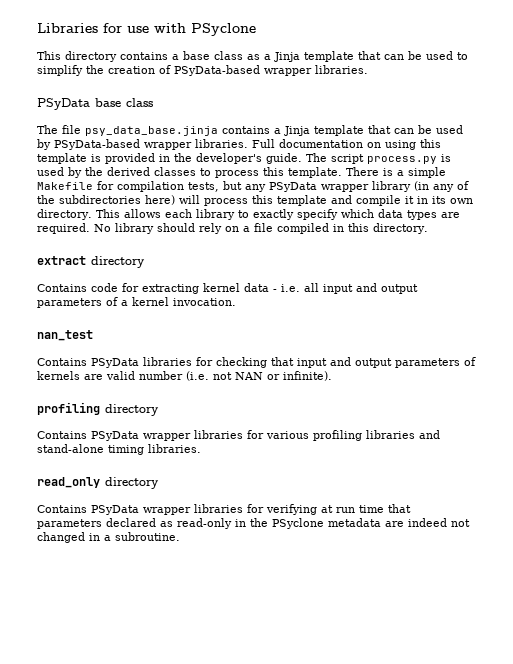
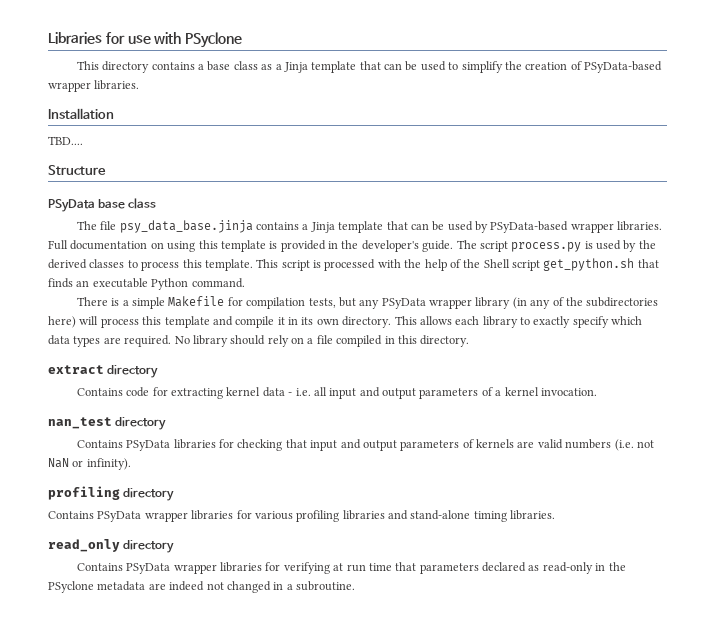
(368, 69) none -> [48,108,114,119] [48,136,83,145] [48,165,106,175] // Installation // TBD.... // Structure
(342, 172) none -> [256,258,659,271] [48,278,245,290] This script is processed with the help of the Shell script get_python.sh that finds an executable Python command. //
(93, 335) none -> [115,417,167,430] directory
[139,371,183,380] number -> [565,439,612,449] numbers
[235,371,332,381] NAN or infinite). -> [48,458,131,470] NaN or infinity).

